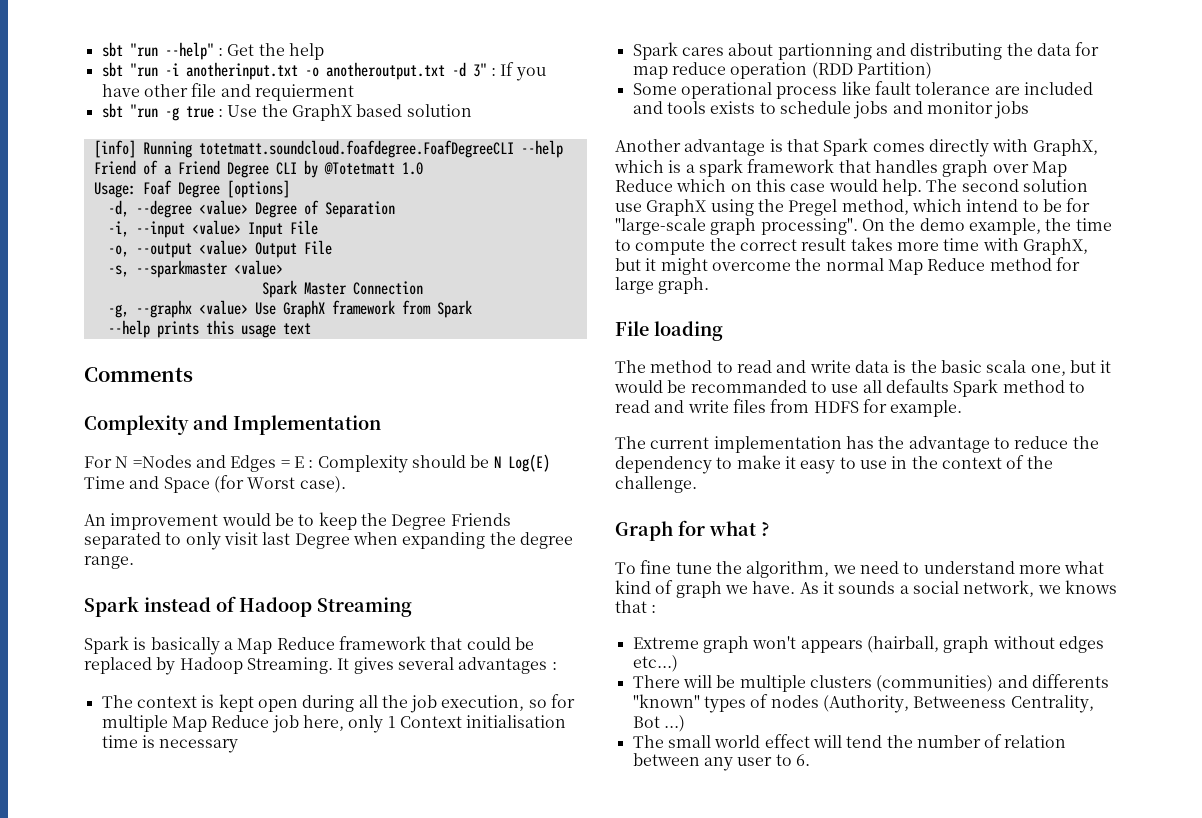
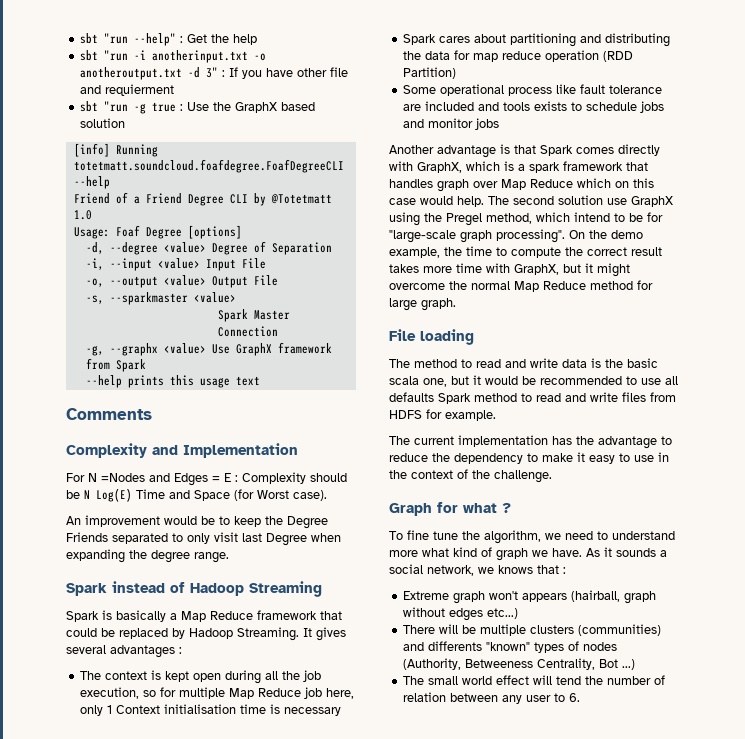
[777,43,872,60] partionning -> [510,33,577,47] partitioning
[690,380,807,393] recommanded -> [540,376,622,385] recommended

